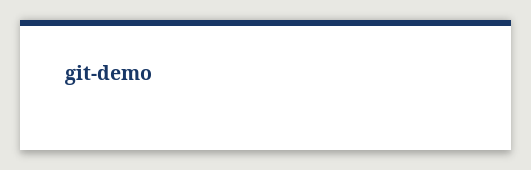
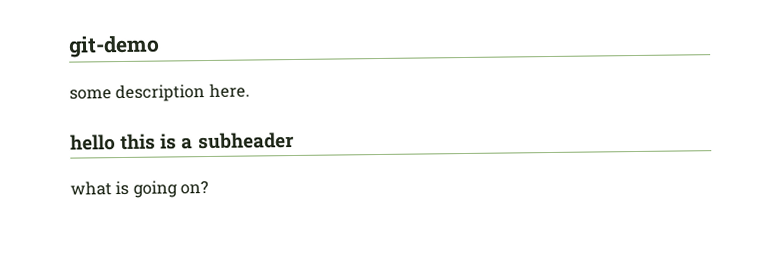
(152, 75) none -> [69,83,250,103] [70,132,294,151] [70,180,210,198] // some description here. // hello this is a subheader // what is going on?

